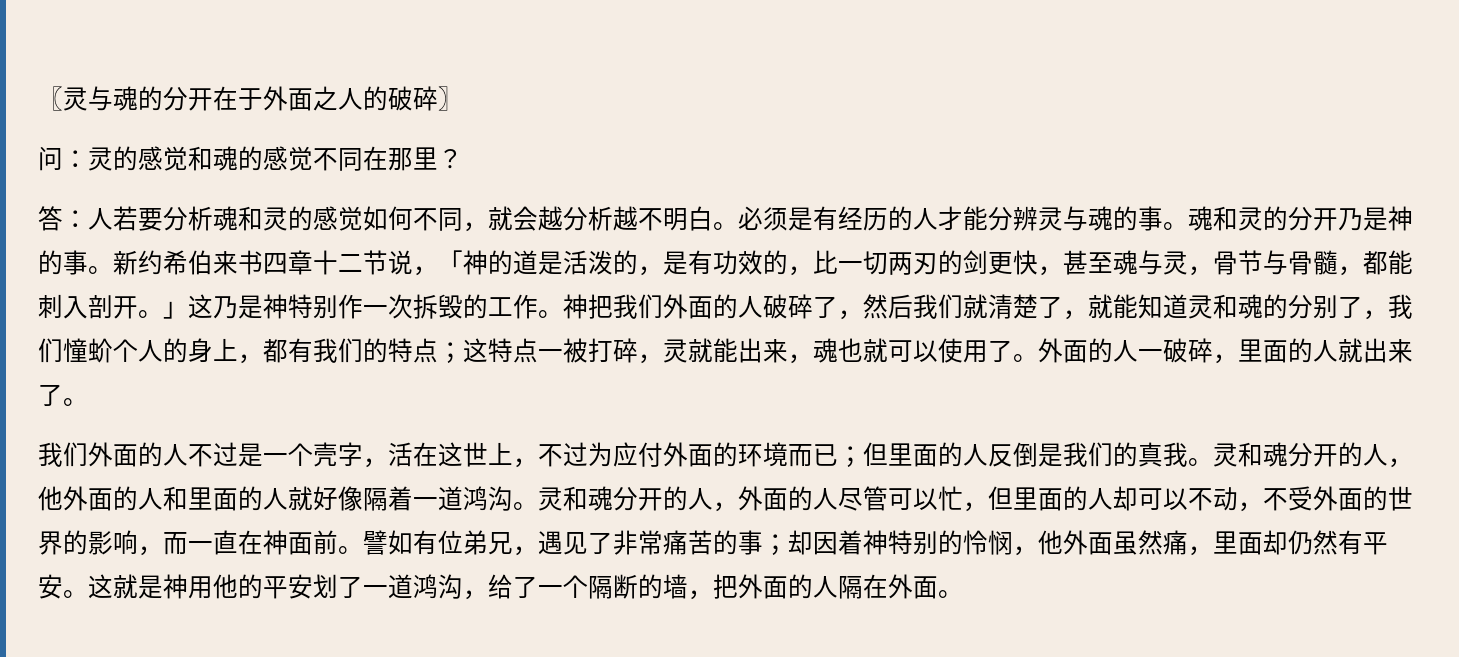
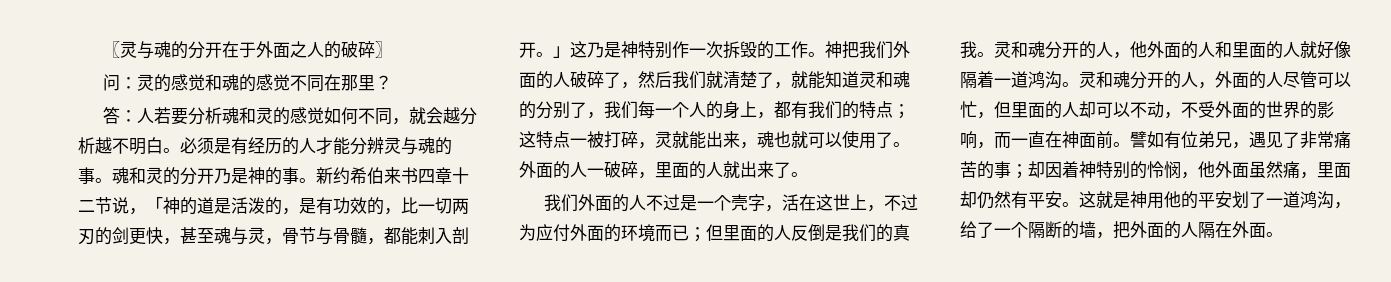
[63,338,113,363] 憧蚧 -> [638,101,672,118] 每一

